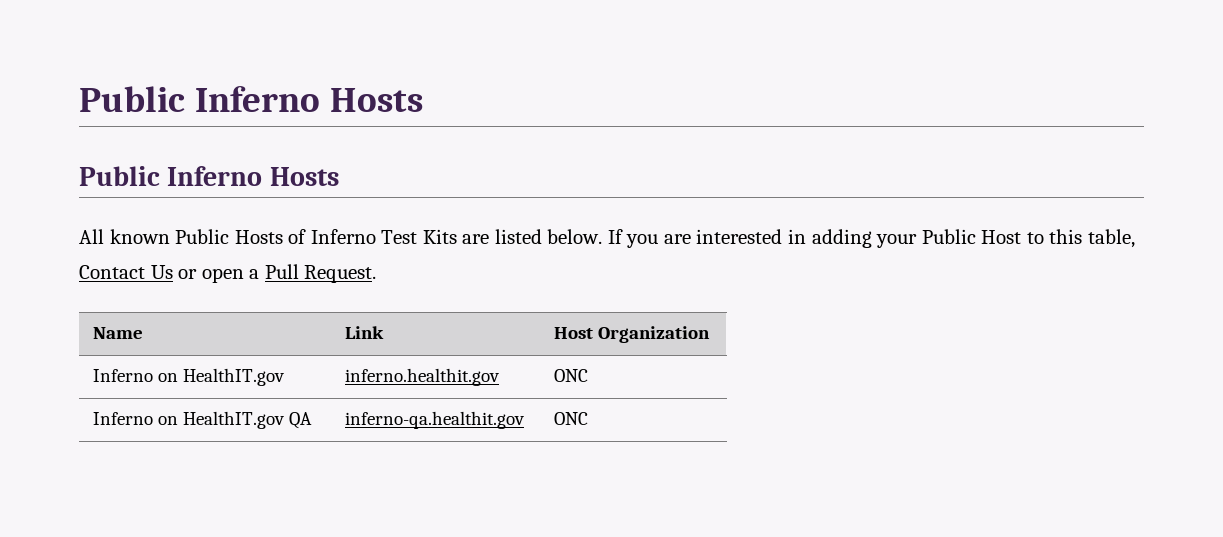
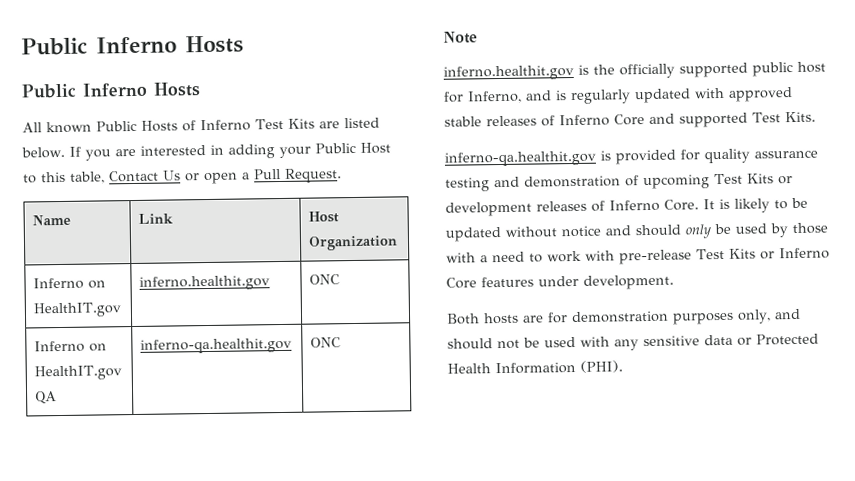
(589, 418) none -> [443,31,478,44] [443,61,826,81] [443,87,793,105] [444,111,816,128] [444,148,818,167] [445,173,793,192] [445,197,808,217] [445,222,828,242] [446,247,830,265] [446,274,674,290] [446,308,801,325] [447,333,819,351] [447,360,623,375] // Note // inferno.healthit.gov is the officially supported public host for Inferno, and is regularly updated with approved stable releases of Inferno Core and supported Test Kits. // inferno-qa.healthit.gov is provided for quality assurance testing and demonstration of upcoming Test Kits or development releases of Inferno Core. It is likely to be updated without notice and should only be used by those with a need to work with pre-release Test Kits or Inferno Core features under development. // Both hosts are for demonstration purposes only, and should not be used with any sensitive data or Protected Health Information (PHI).

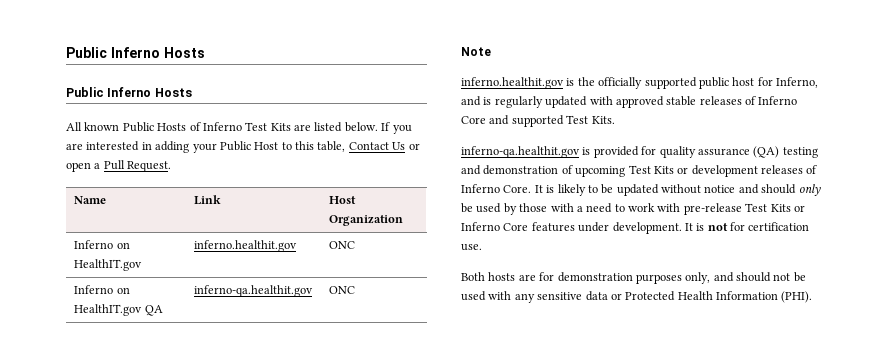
(818, 154) none -> [753,146,780,158] (QA)
(674, 282) none -> [684,222,810,231] [461,244,482,251] It is not for certification use.

